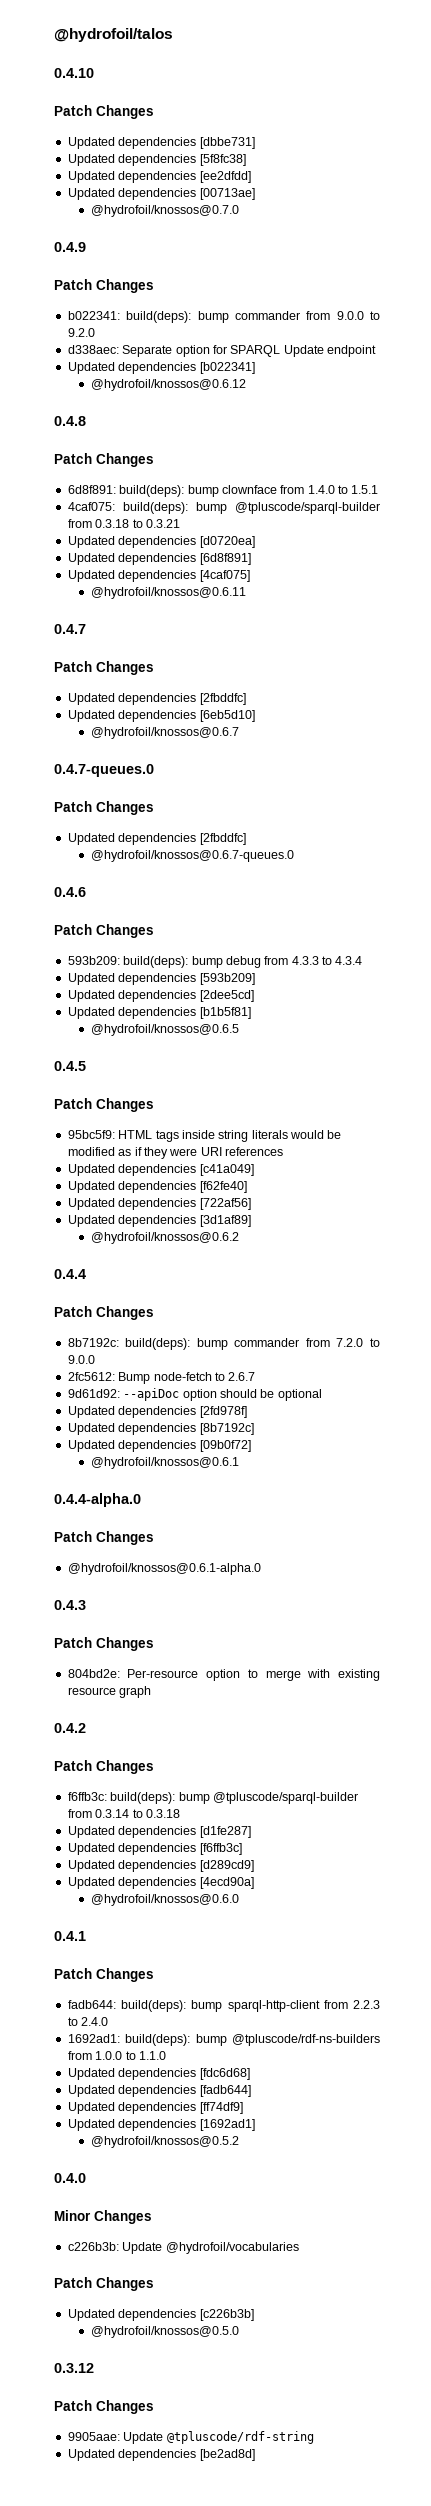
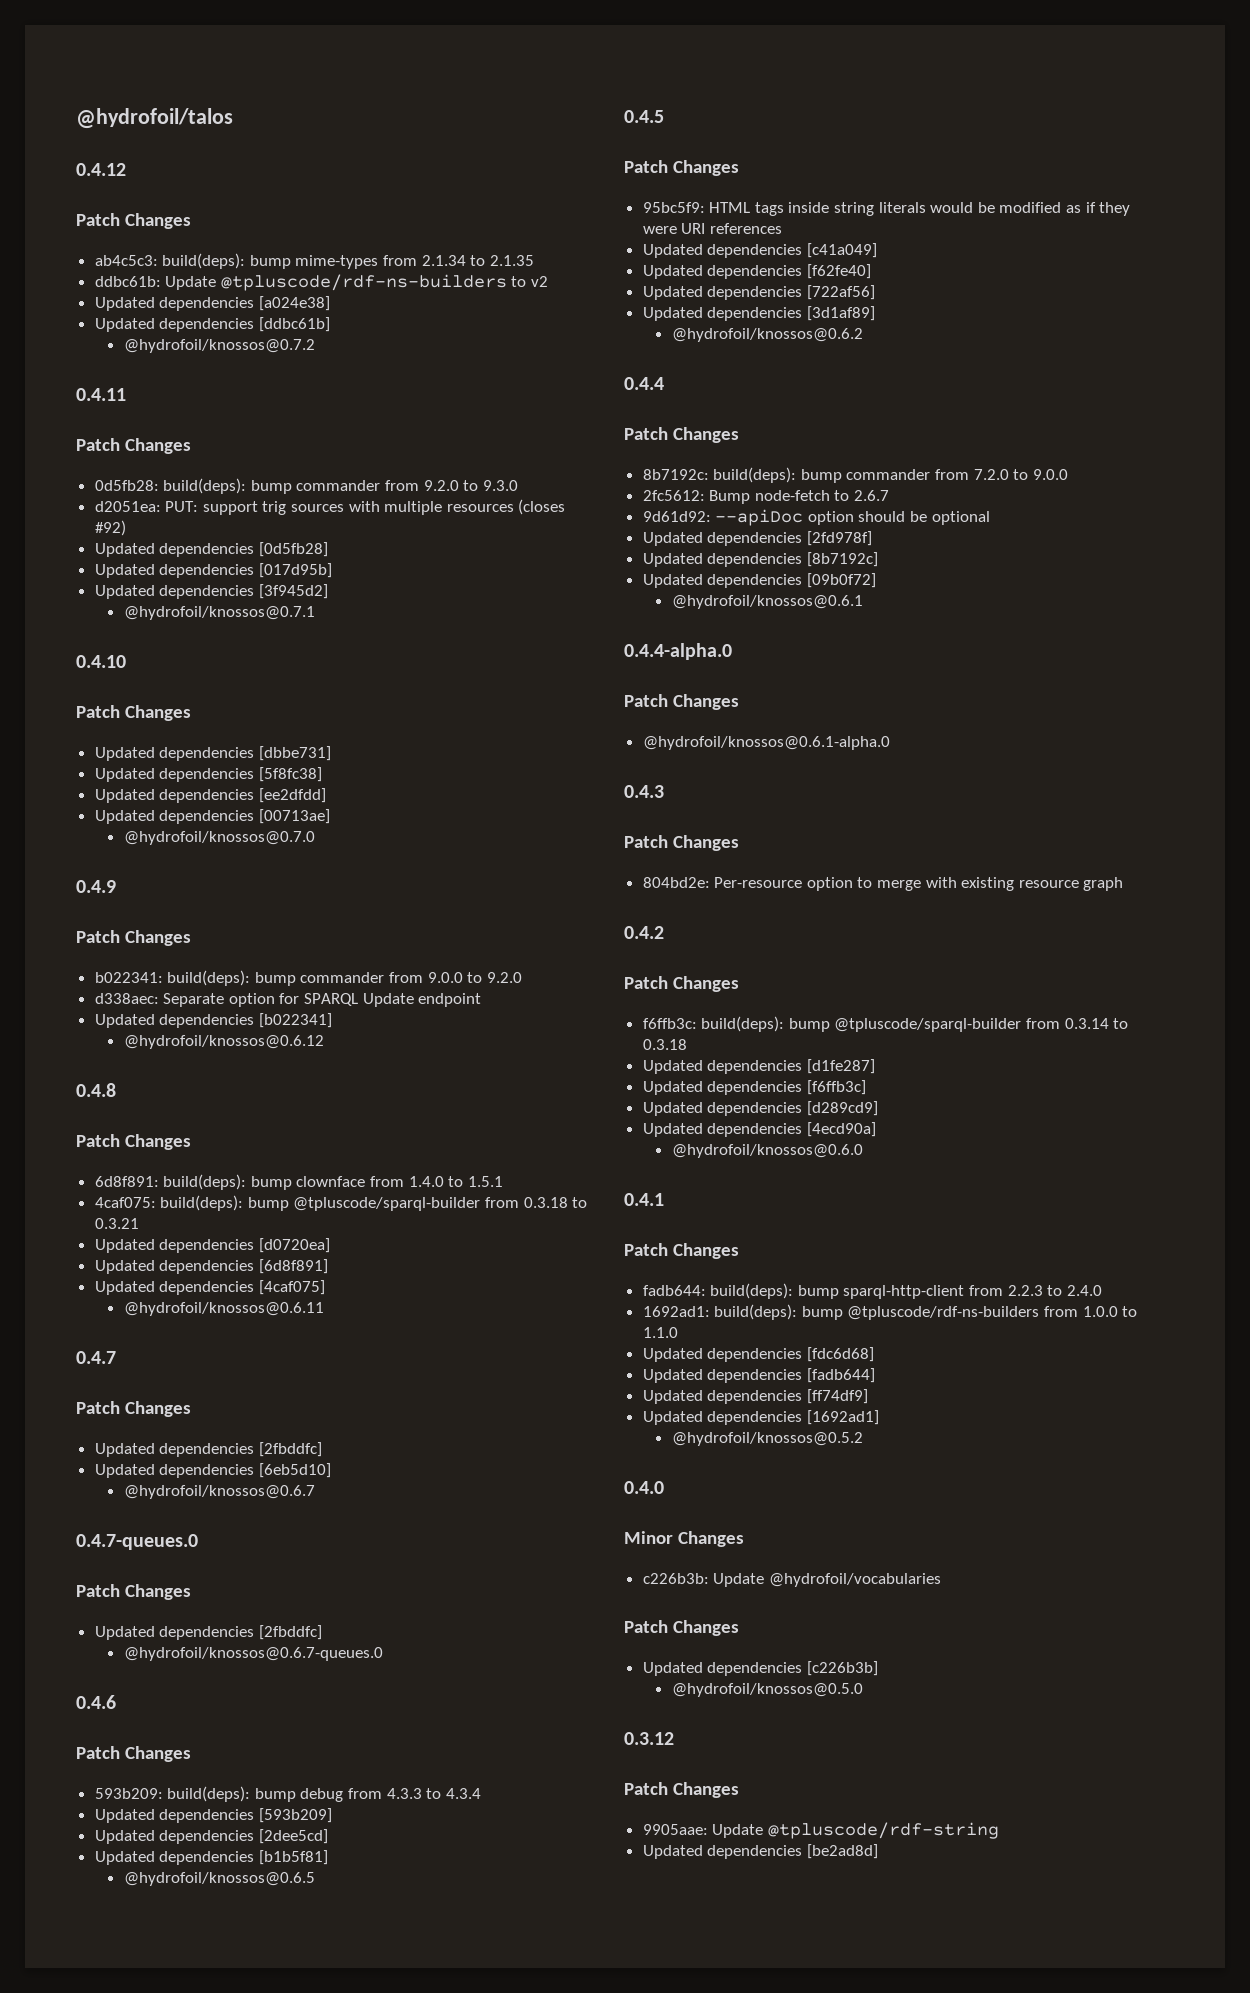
(173, 35) none -> [76,163,126,176] [76,213,191,229] [94,253,534,269] [94,274,549,291] [94,296,330,311] [94,317,330,332] [123,339,315,353] [76,388,126,401] [76,438,191,454] [94,478,518,494] [94,499,566,515] [94,520,126,536] [94,542,328,557] [94,563,332,578] [94,584,328,599] [123,606,315,620] // 0.4.12 // Patch Changes // ab4c5c3: build(deps): bump mime-types from 2.1.34 to 2.1.35 // ddbc61b: Update @tpluscode/rdf-ns-builders to v2 // Updated dependencies [a024e38] // Updated dependencies [ddbc61b] // @hydrofoil/knossos@0.7.2 // 0.4.11 // Patch Changes // 0d5fb28: build(deps): bump commander from 9.2.0 to 9.3.0 // d2051ea: PUT: support trig sources with multiple resources (closes #92) // Updated dependencies [0d5fb28] // Updated dependencies [017d95b] // Updated dependencies [3f945d2] // @hydrofoil/knossos@0.7.1

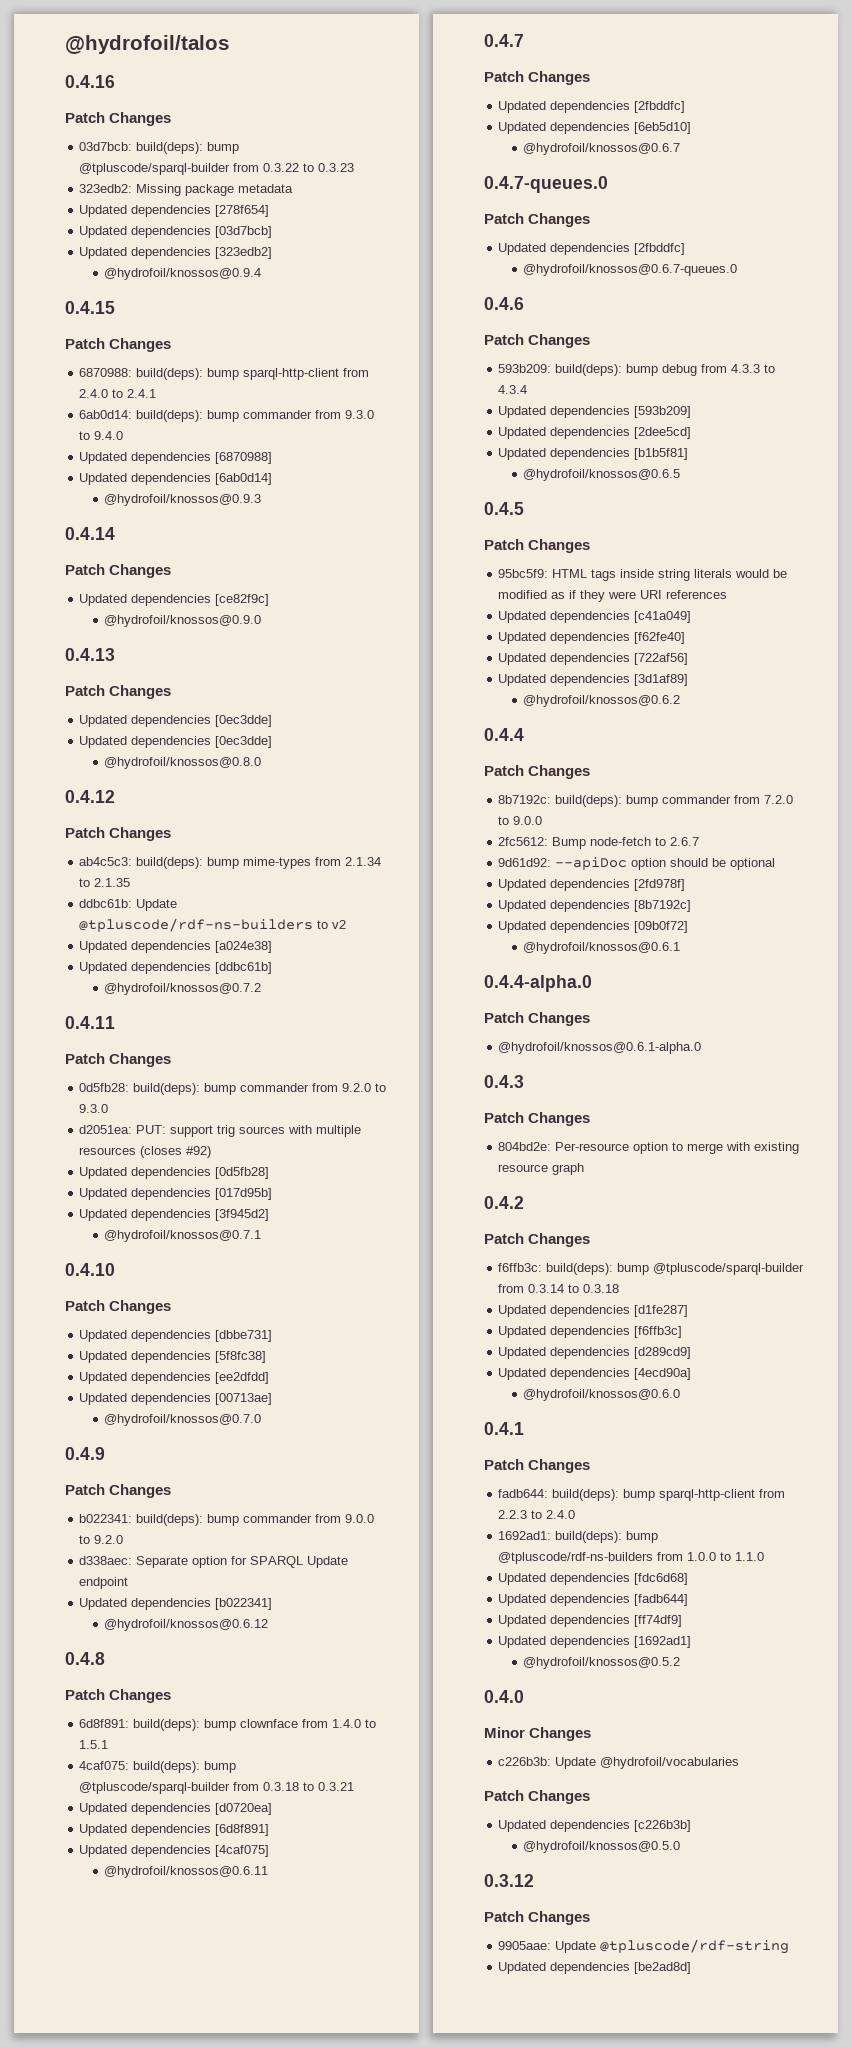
(233, 118) none -> [65,75,115,88] [65,112,172,126] [79,142,240,154] [79,163,355,175] [79,184,294,196] [79,205,270,217] [79,226,273,238] [79,247,273,259] [104,268,262,280] [65,301,115,314] [65,338,172,352] [79,368,370,380] [79,389,157,398] [79,410,375,422] [79,431,124,440] [79,452,273,464] [79,473,273,485] [104,494,262,506] [65,527,115,540] [65,564,172,578] [79,594,270,606] [104,615,262,627] [65,648,115,661] [65,685,172,699] [79,715,273,727] [79,736,273,748] [104,757,262,769] // 0.4.16 // Patch Changes // 03d7bcb: build(deps): bump @tpluscode/sparql-builder from 0.3.22 to 0.3.23 // 323edb2: Missing package metadata // Updated dependencies [278f654] // Updated dependencies [03d7bcb] // Updated dependencies [323edb2] // @hydrofoil/knossos@0.9.4 // 0.4.15 // Patch Changes // 6870988: build(deps): bump sparql-http-client from 2.4.0 to 2.4.1 // 6ab0d14: build(deps): bump commander from 9.3.0 to 9.4.0 // Updated dependencies [6870988] // Updated dependencies [6ab0d14] // @hydrofoil/knossos@0.9.3 // 0.4.14 // Patch Changes // Updated dependencies [ce82f9c] // @hydrofoil/knossos@0.9.0 // 0.4.13 // Patch Changes // Updated dependencies [0ec3dde] // Updated dependencies [0ec3dde] // @hydrofoil/knossos@0.8.0

